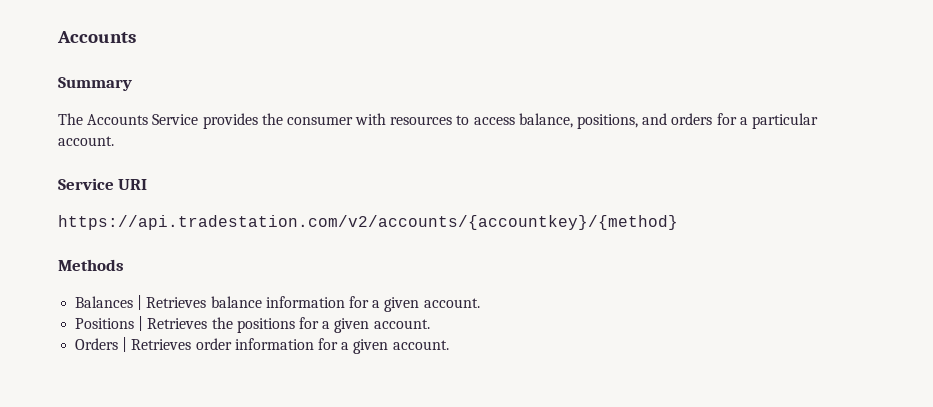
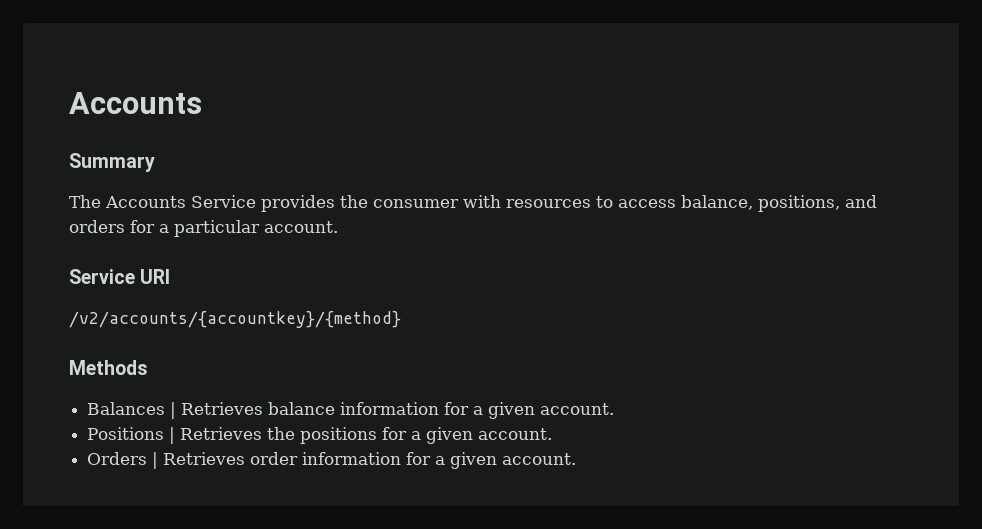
[58,215,678,230] https://api.tradestation.com/v2/accounts/{accountkey}/{method} -> [69,311,401,328] /v2/accounts/{accountkey}/{method}

